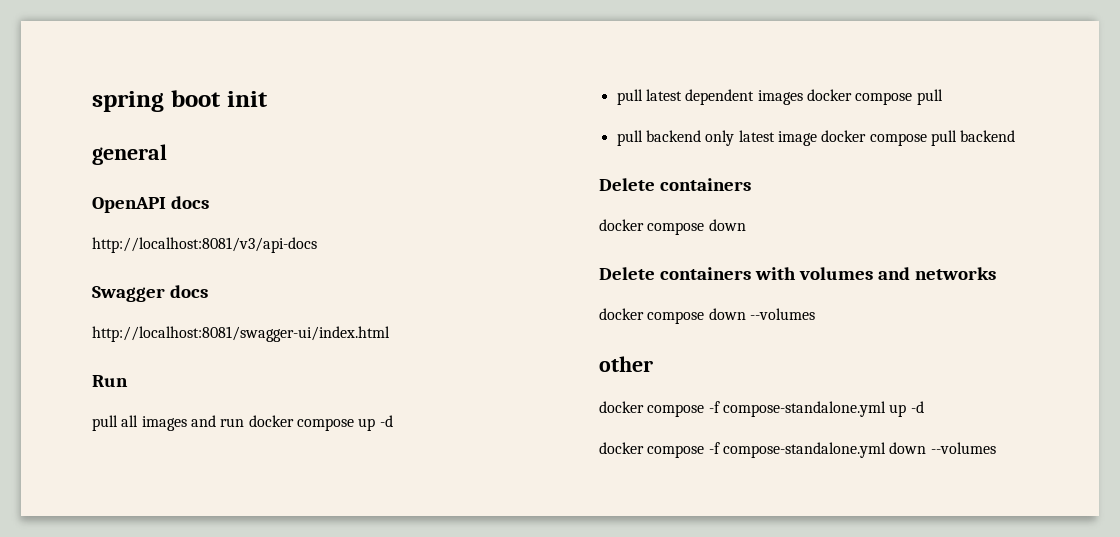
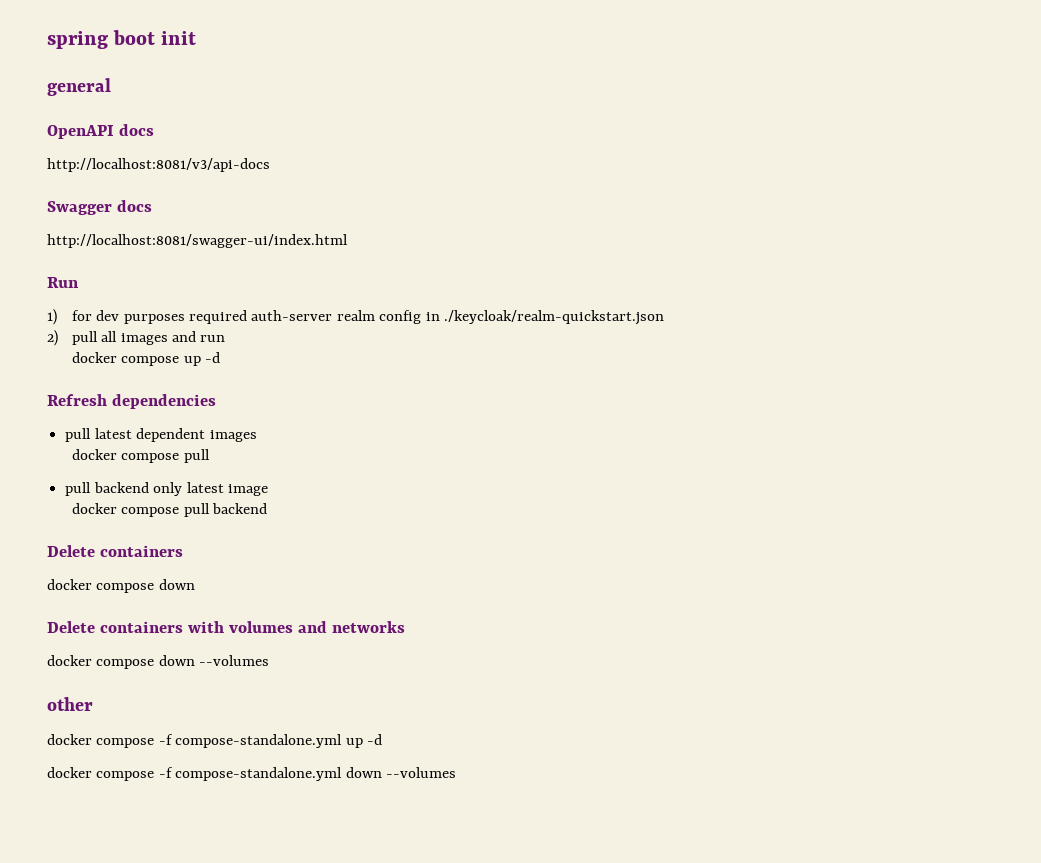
(128, 381) none -> [47,309,665,325] [47,330,58,346] 1) for dev purposes required auth-server realm config in ./keycloak/realm-quickstart.json // 2)
(245, 422) none -> (226, 338) //
(393, 421) none -> [47,394,216,409] // Refresh dependencies
(803, 97) none -> (257, 436) //
(817, 138) none -> (268, 490) //

